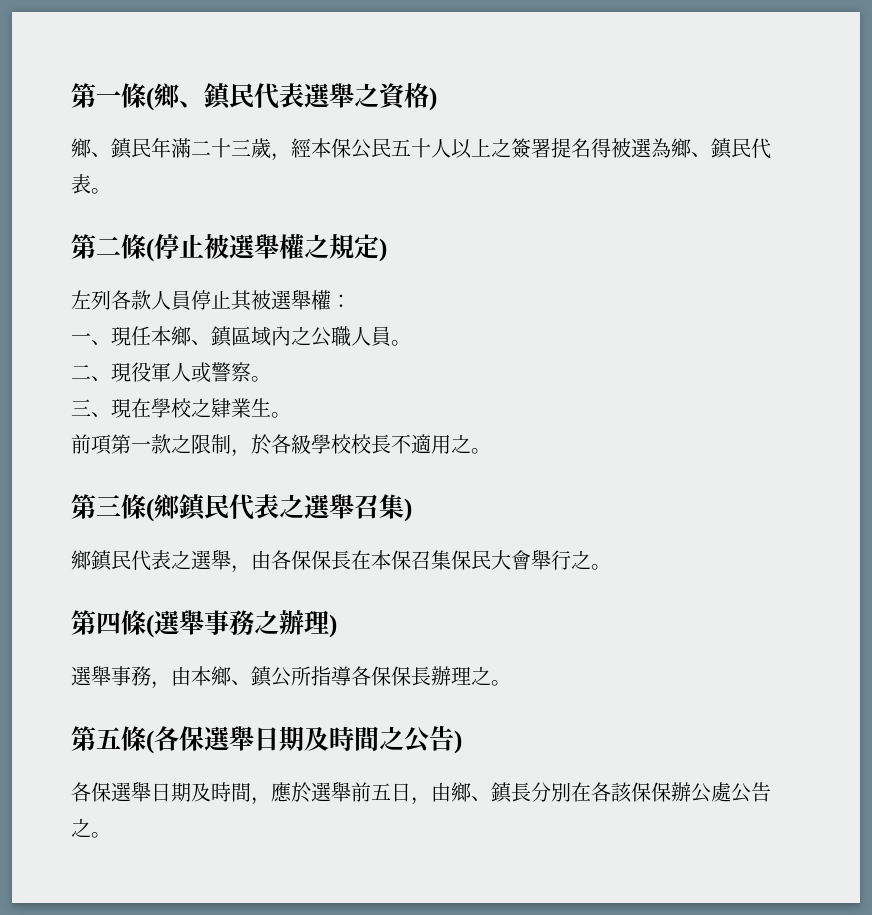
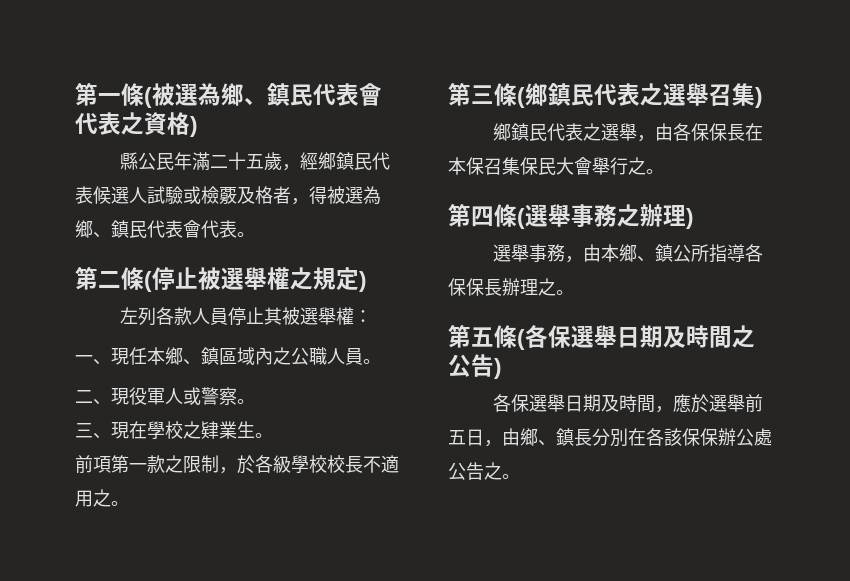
[154,83,354,109] 鄉、鎮民代表選舉 -> [152,83,382,106] [75,112,121,135] 被選為鄉、鎮民代表會代表
[71,138,132,159] 鄉、鎮 -> [119,152,156,170] 縣公
[231,138,591,161] 三歲，經本保公民五十人以上之簽署提名 -> [245,152,390,171] [75,186,309,205] 五歲，經鄉鎮民代表候選人試驗或檢覈及格者，
(91, 184) none -> [183,220,237,238] 會代表

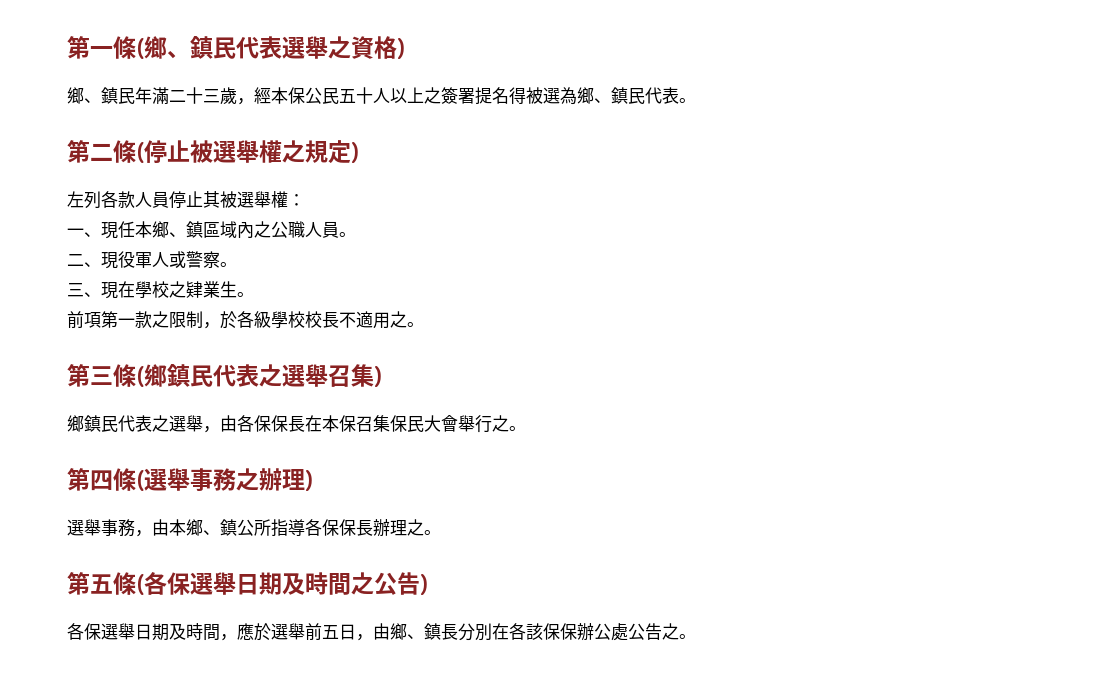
[152,83,382,106] [75,112,121,135] 被選為鄉、鎮民代表會代表 -> [144,36,328,59] 鄉、鎮民代表選舉
[119,152,156,170] 縣公 -> [67,87,118,104] 鄉、鎮
[245,152,390,171] [75,186,309,205] 五歲，經鄉鎮民代表候選人試驗或檢覈及格者， -> [203,87,509,105] 三歲，經本保公民五十人以上之簽署提名
[183,220,237,238] 會代表 -> (679, 95) none

